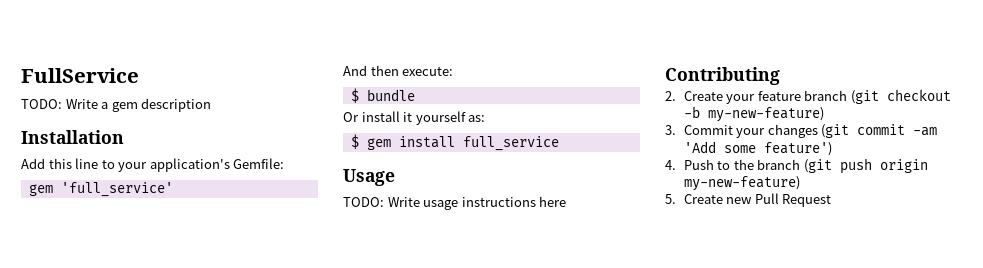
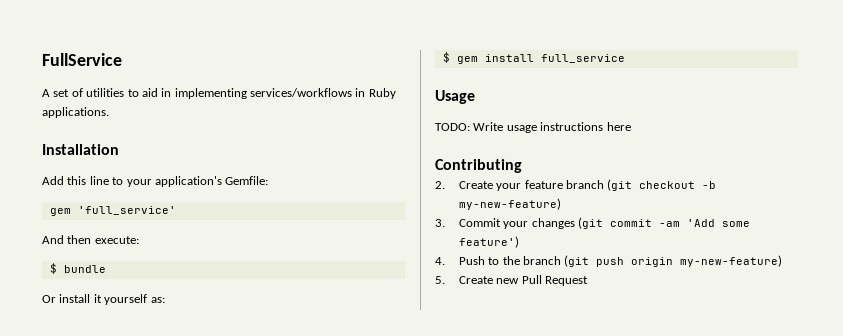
[21,98,212,112] TODO: Write a gem description -> [42,88,396,99] [42,107,109,118] A set of utilities to aid in implementing services/workflows in Ruby applications.

